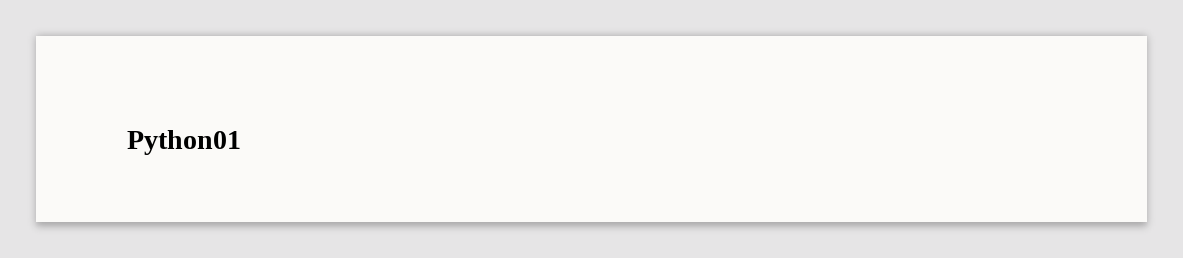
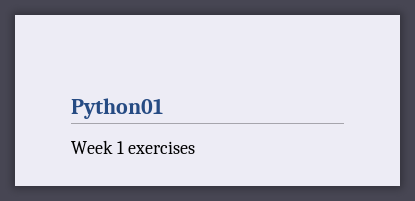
(241, 142) none -> [71,140,196,154] // Week 1 exercises

